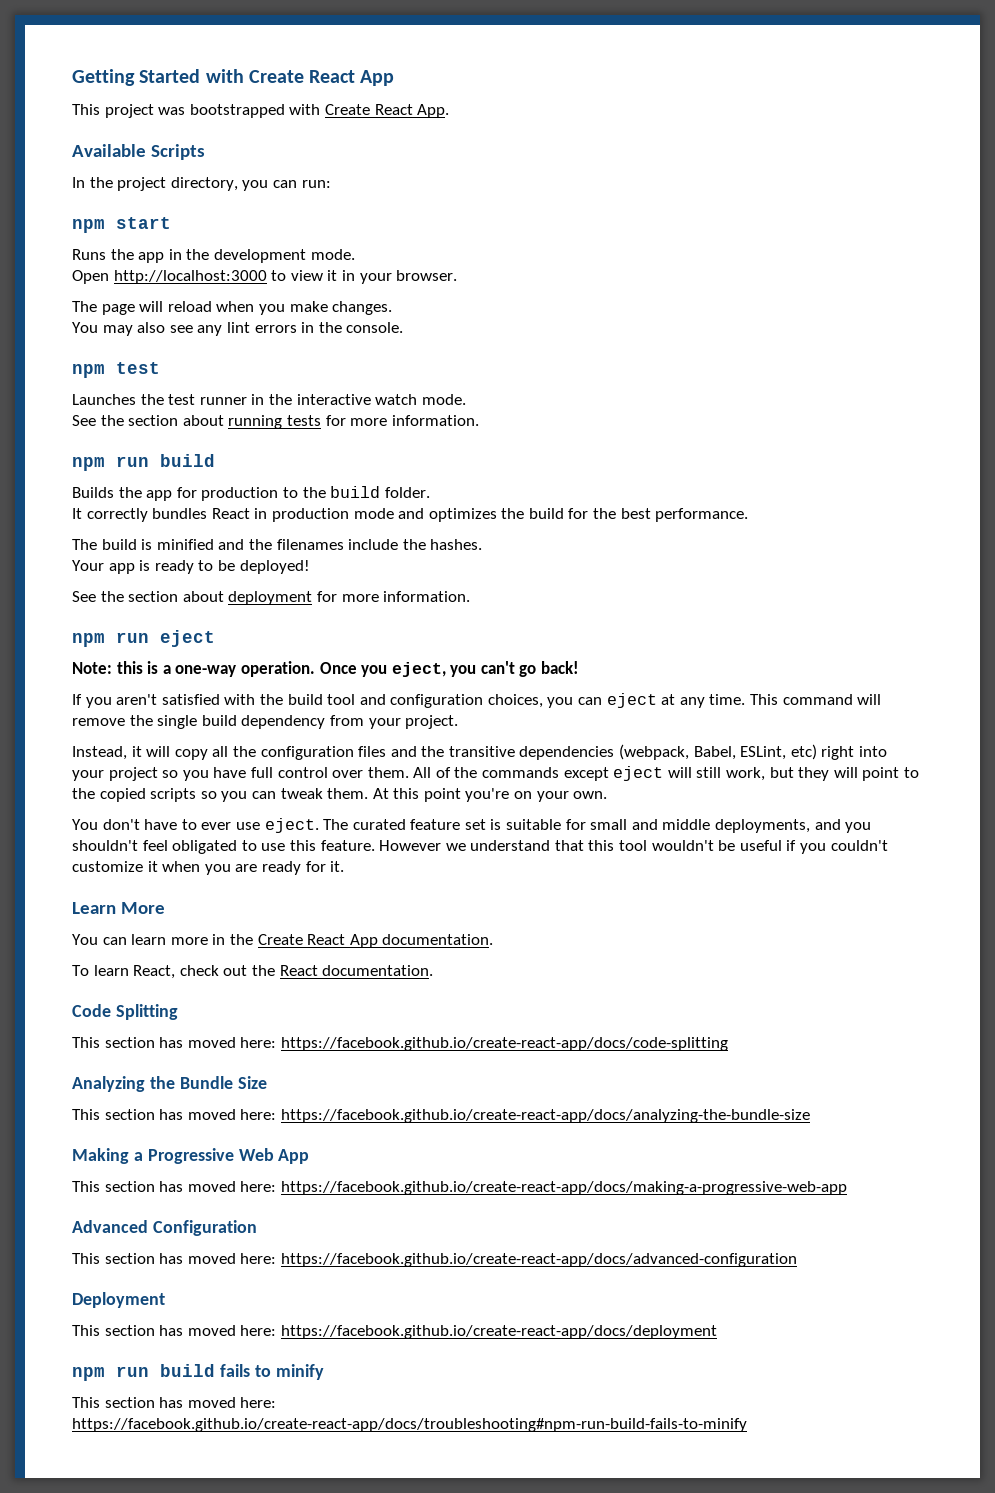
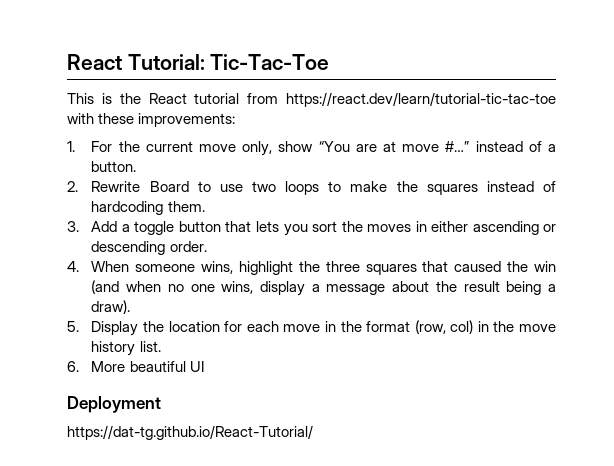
[72,69,395,86] [72,104,450,118] [72,144,205,160] [72,177,331,191] [72,217,171,233] [72,249,355,263] [72,270,458,284] [72,301,393,315] [72,322,404,336] [72,362,160,378] [72,394,466,405] [72,415,479,429] [72,454,215,471] [72,486,430,501] [72,508,749,522] [72,539,483,550] [72,560,310,574] [72,591,471,605] [72,630,215,647] [72,661,580,677] [72,693,882,708] [72,715,459,729] [72,744,888,760] [72,766,919,781] [72,788,608,802] [72,818,872,833] [72,840,888,854] [72,861,345,875] [72,902,165,914] [72,934,494,948] [72,965,434,979] [72,1004,178,1020] [72,1037,728,1051] [72,1076,267,1092] [72,1109,810,1123] [72,1148,310,1164] [72,1181,847,1195] [72,1220,257,1236] [72,1253,797,1267] [72,1292,165,1308] [72,1325,717,1339] [72,1364,324,1381] [72,1397,277,1408] [72,1418,747,1432] Getting Started with Create React App // This project was bootstrapped with Create React App. // Available Scripts // In the project directory, you can run: // npm start // Runs the app in the development mode. // Open http://localhost:3000 to view it in your browser. // The page will reload when you make changes. // You may also see any lint errors in the console. // npm test // Launches the test runner in the interactive watch mode. // See the section about running tests for more information. // npm run build // Builds the app for production to the build folder. // It correctly bundles React in production mode and optimizes the build for the best performance. // The build is minified and the filenames include the hashes. // Your app is ready to be deployed! // See the section about deployment for more information. // npm run eject // Note: this is a one-way operation. Once you eject, you can't go back! // If you aren't satisfied with the build tool and configuration choices, you can eject at any time. This command will remove the single build dependency from your project. // Instead, it will copy all the configuration files and the transitive dependencies (webpack, Babel, ESLint, etc) right into your project so you have full control over them. All of the commands except eject will still work, but they will point to the copied scripts so you can tweak them. At this point you're on your own. // You don't have to ever use eject. The curated feature set is suitable for small and middle deployments, and you shouldn't feel obligated to use this feature. However we understand that this tool wouldn't be useful if you couldn't customize it when you are ready for it. // Learn More // You can learn more in the Create React App documentation. // To learn React, check out the React documentation. // Code Splitting // This section has moved here: https://facebook.github.io/create-react-app/docs/code-splitting // Analyzing the Bundle Size // This section has moved here: https://facebook.github.io/create-react-app/docs/analyzing-the-bundle-size // Making a Progressive Web App // This section has moved here: https://facebook.github.io/create-react-app/docs/making-a-progressive-web-app // Advanced Configuration // This section has moved here: https://facebook.github.io/create-react-app/docs/advanced-configuration // Deployment // This section has moved here: https://facebook.github.io/create-react-app/docs/deployment // npm run build fails to minify // This section has moved here: https://facebook.github.io/create-react-app/docs/troubleshooting#npm-run-build-fails-to-minify -> [67,54,330,70] [67,92,556,107] [67,113,236,127] [67,141,556,156] [91,161,137,172] [67,181,556,195] [91,201,205,215] [67,221,556,236] [91,241,207,255] [67,261,556,275] [91,280,557,296] [91,300,131,314] [67,320,556,336] [91,341,161,356] [67,361,204,372] [67,396,161,413] [67,425,313,440] React Tutorial: Tic-Tac-Toe // This is the React tutorial from https://react.dev/learn/tutorial-tic-tac-toe with these improvements: // 1. For the current move only, show “You are at move #…” instead of a button. // 2. Rewrite Board to use two loops to make the squares instead of hardcoding them. // 3. Add a toggle button that lets you sort the moves in either ascending or descending order. // 4. When someone wins, highlight the three squares that caused the win (and when no one wins, display a message about the result being a draw). // 5. Display the location for each move in the format (row, col) in the move history list. // 6. More beautiful UI // Deployment // https://dat-tg.github.io/React-Tutorial/

